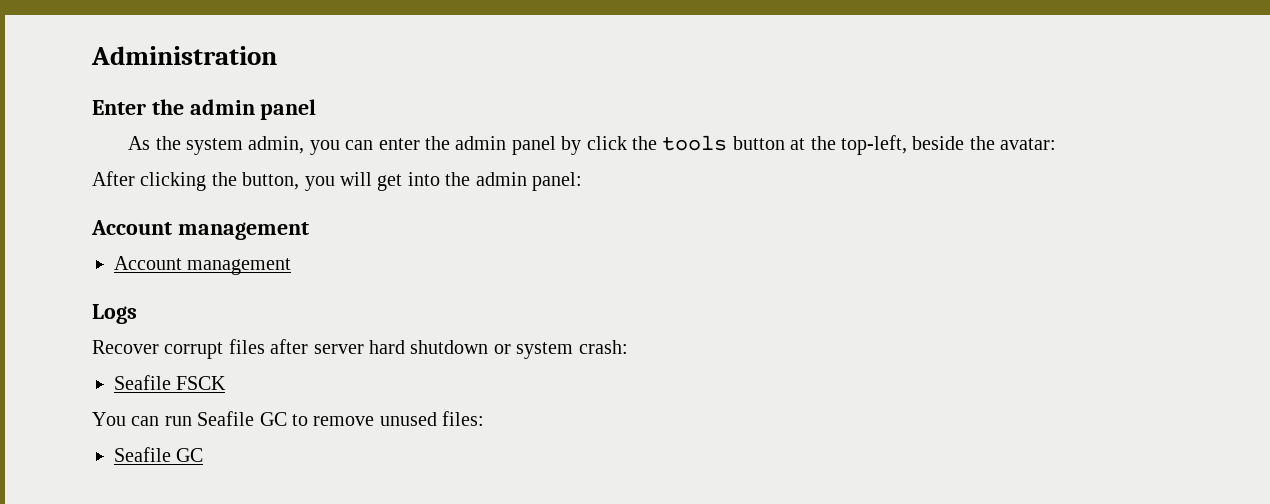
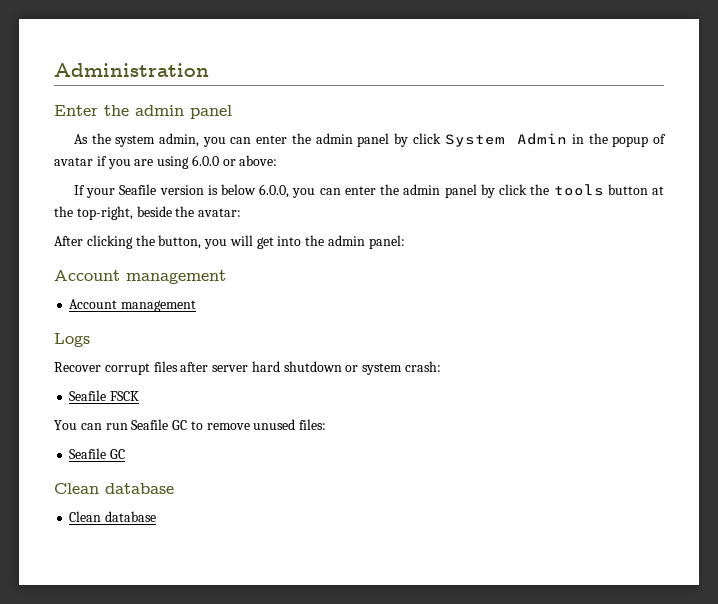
(627, 143) none -> [444,133,667,147] [54,155,278,169] [73,184,528,198] System Admin in the popup of avatar if you are using 6.0.0 or above: // If your Seafile version is below 6.0.0, you can enter the admin panel by click
[840,135,907,155] top-left, -> [76,206,133,220] top-right,
(204, 455) none -> [54,483,174,494] [69,511,157,522] // Clean database // Clean database

